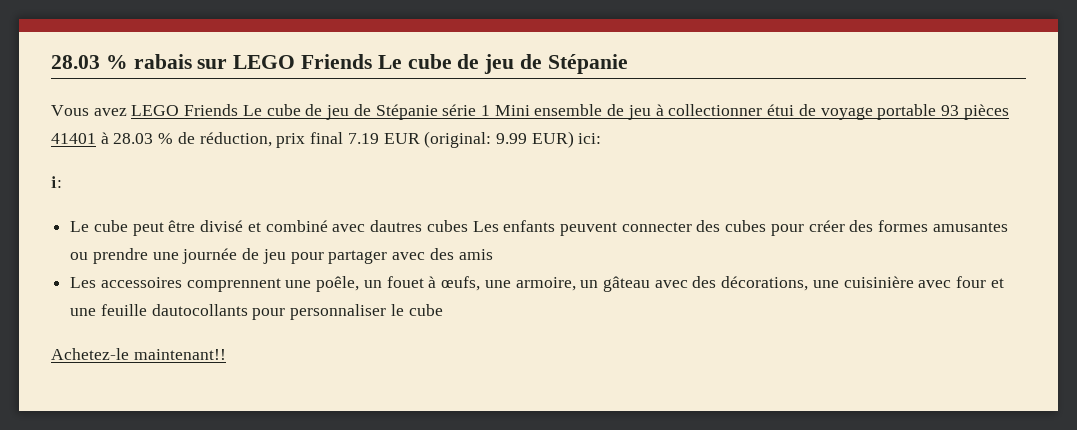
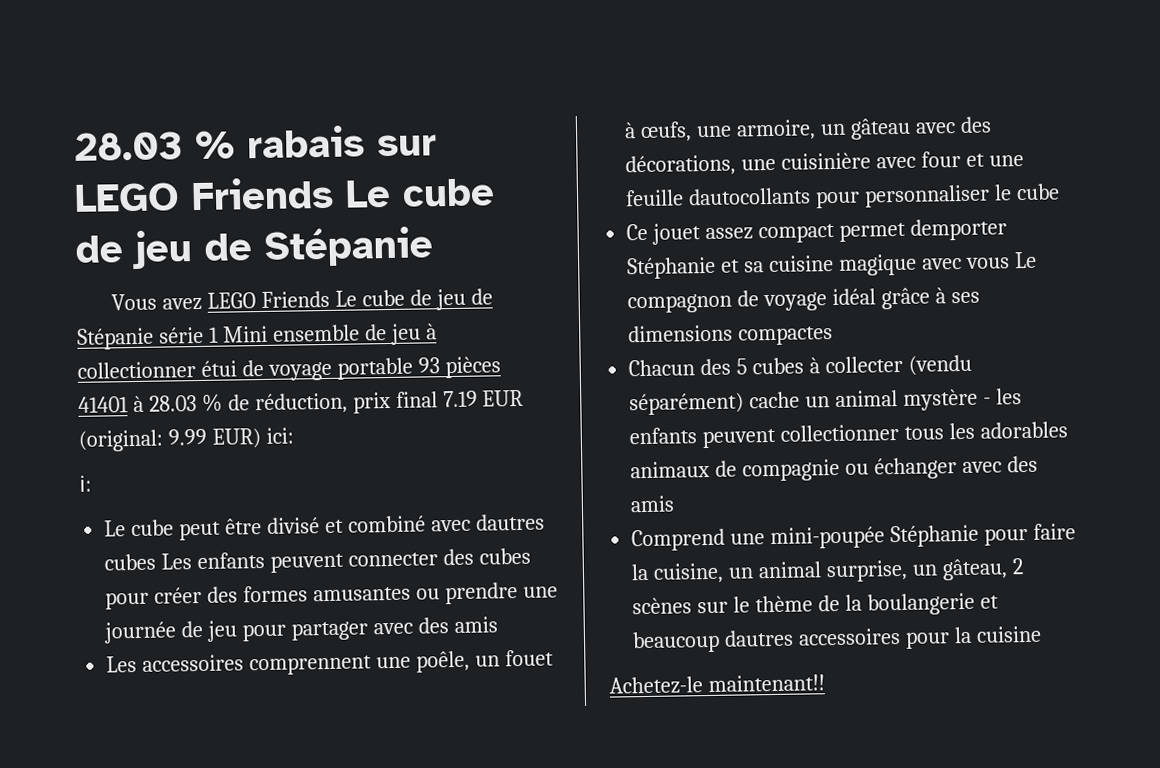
(443, 310) none -> [626,218,1007,245] [627,251,1037,280] [627,287,980,314] [628,324,834,346] [628,354,972,377] [629,388,1022,416] [629,421,1068,449] [630,455,1038,482] [630,495,676,513] [631,523,1076,552] [631,558,1024,584] [632,592,999,616] [632,625,1042,654] // Ce jouet assez compact permet demporter Stéphanie et sa cuisine magique avec vous Le compagnon de voyage idéal grâce à ses dimensions compactes // Chacun des 5 cubes à collecter (vendu séparément) cache un animal mystère - les enfants peuvent collectionner tous les adorables animaux de compagnie ou échanger avec des amis // Comprend une mini-poupée Stéphanie pour faire la cuisine, un animal surprise, un gâteau, 2 scènes sur le thème de la boulangerie et beaucoup dautres accessoires pour la cuisine

